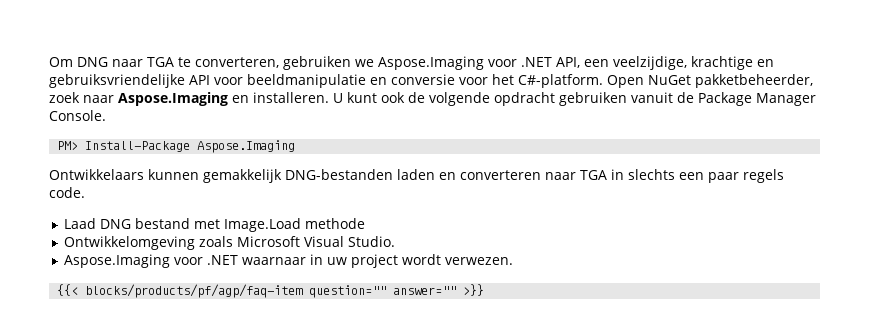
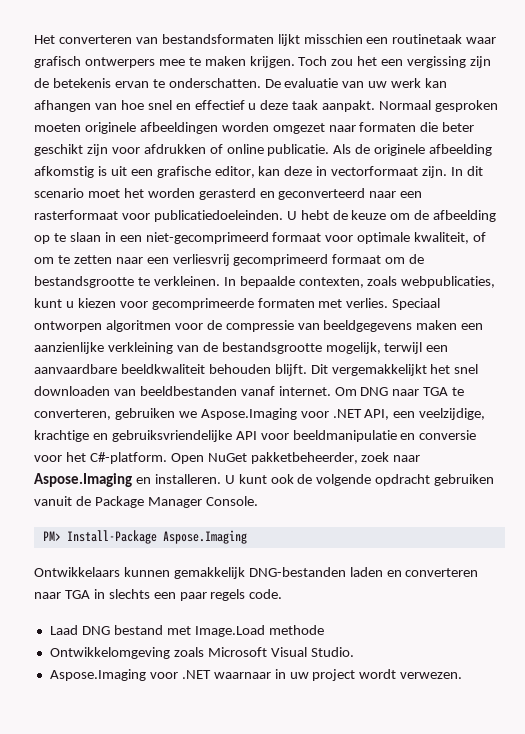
(49, 62) none -> [34,34,497,46] [34,56,492,68] [34,78,448,88] [34,100,499,112] [34,122,475,134] [34,144,493,156] [34,166,483,178] [34,188,423,200] [34,210,497,222] [34,232,487,244] [34,254,425,266] [34,276,496,288] [34,298,441,310] [34,320,484,332] [34,342,449,354] [34,364,479,376] [34,386,331,396] Het converteren van bestandsformaten lijkt misschien een routinetaak waar grafisch ontwerpers mee te maken krijgen. Toch zou het een vergissing zijn de betekenis ervan te onderschatten. De evaluatie van uw werk kan afhangen van hoe snel en effectief u deze taak aanpakt. Normaal gesproken moeten originele afbeeldingen worden omgezet naar formaten die beter geschikt zijn voor afdrukken of online publicatie. Als de originele afbeelding afkomstig is uit een grafische editor, kan deze in vectorformaat zijn. In dit scenario moet het worden gerasterd en geconverteerd naar een rasterformaat voor publicatiedoeleinden. U hebt de keuze om de afbeelding op te slaan in een niet-gecomprimeerd formaat voor optimale kwaliteit, of om te zetten naar een verliesvrij gecomprimeerd formaat om de bestandsgrootte te verkleinen. In bepaalde contexten, zoals webpublicaties, kunt u kiezen voor gecomprimeerde formaten met verlies. Speciaal ontworpen algoritmen voor de compressie van beeldgegevens maken een aanzienlijke verkleining van de bestandsgrootte mogelijk, terwijl een aanvaardbare beeldkwaliteit behouden blijft. Dit vergemakkelijkt het snel downloaden van beeldbestanden vanaf internet.
[57,284,485,298] // {{< blocks/products/pf/agp/faq-item question="" answer="" >}} -> (463, 675) none

